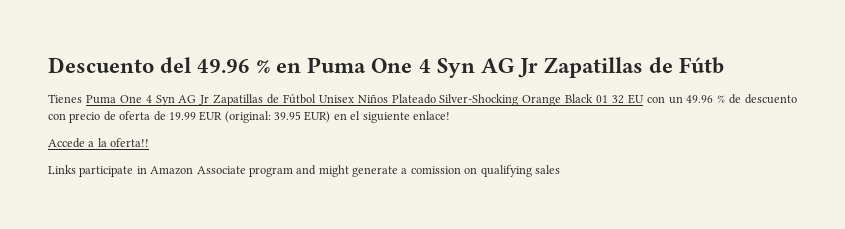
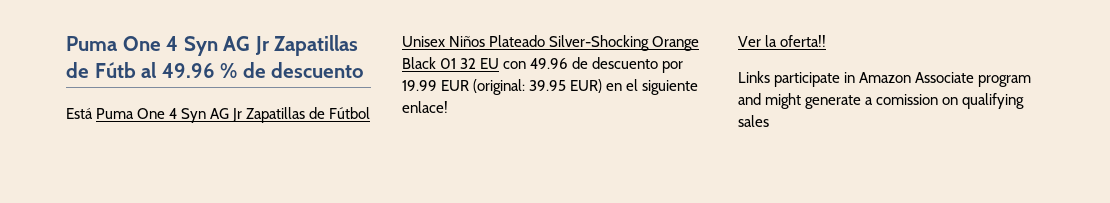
[48,57,302,73] Descuento del 49.96 % en -> (66, 43) none
[48,94,82,103] // Tienes -> [141,62,365,78] [66,108,93,119] al 49.96 % de descuento // Está
[668,94,797,104] [48,111,166,123] un 49.96 % de descuento con precio de oferta de -> [530,57,684,73] 49.96 de descuento por
[48,138,95,148] Accede a -> [738,36,761,47] Ver

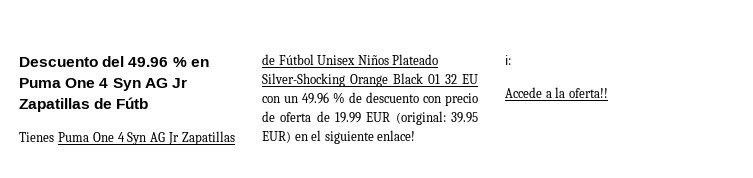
(66, 43) none -> [19,56,209,67] Descuento del 49.96 % en
[141,62,365,78] [66,108,93,119] al 49.96 % de descuento // Está -> [19,132,54,142] // Tienes
[530,57,684,73] 49.96 de descuento por -> [284,92,478,106] [262,111,330,122] un 49.96 % de descuento con precio de oferta de
[738,36,761,47] Ver -> [505,55,511,65] [505,87,552,98] ℹ: // Accede a
[738,71,1032,87] [738,93,1025,109] [738,115,769,127] // Links participate in Amazon Associate program and might generate a comission on qualifying sales -> (608, 93) none

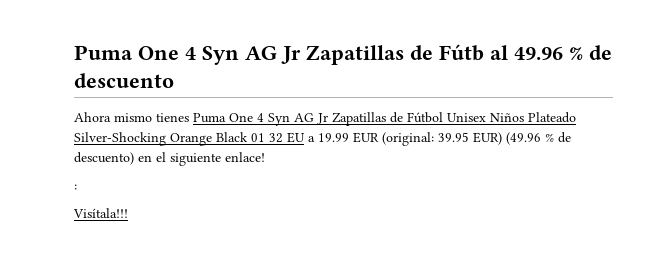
[19,56,209,67] Descuento del 49.96 % en -> (74, 52) none
[19,132,54,142] // Tienes -> [490,45,612,60] [74,73,174,88] [74,112,189,122] al 49.96 % de descuento // Ahora mismo tienes
[262,92,478,106] [262,111,330,122] con un 49.96 % de descuento con precio de oferta de -> [308,136,315,142] a
(291, 137) none -> [506,132,571,145] [74,152,134,165] (49.96 % de descuento)
[505,55,511,65] [505,87,608,98] ℹ: // Accede a la oferta!! -> [74,184,77,190] [73,208,128,218] : // Visítala!!!

